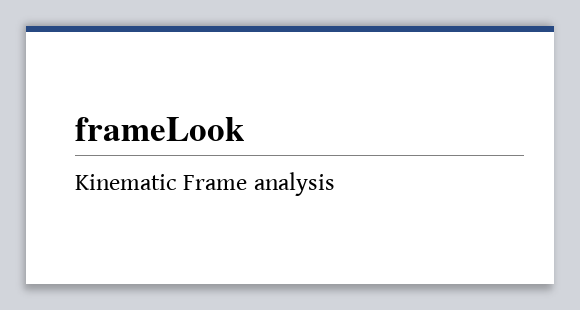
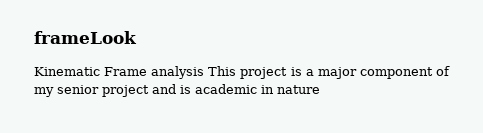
(335, 184) none -> [208,66,450,79] [34,84,320,97] This project is a major component of my senior project and is academic in nature

